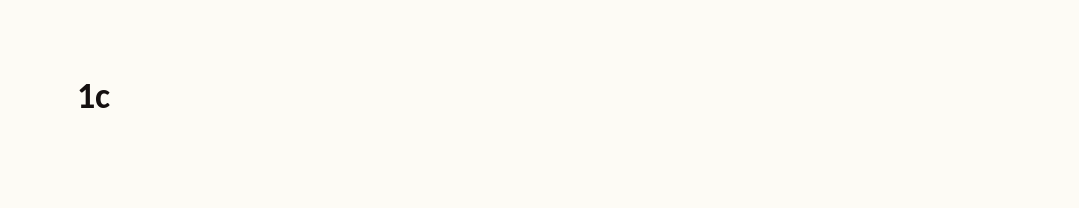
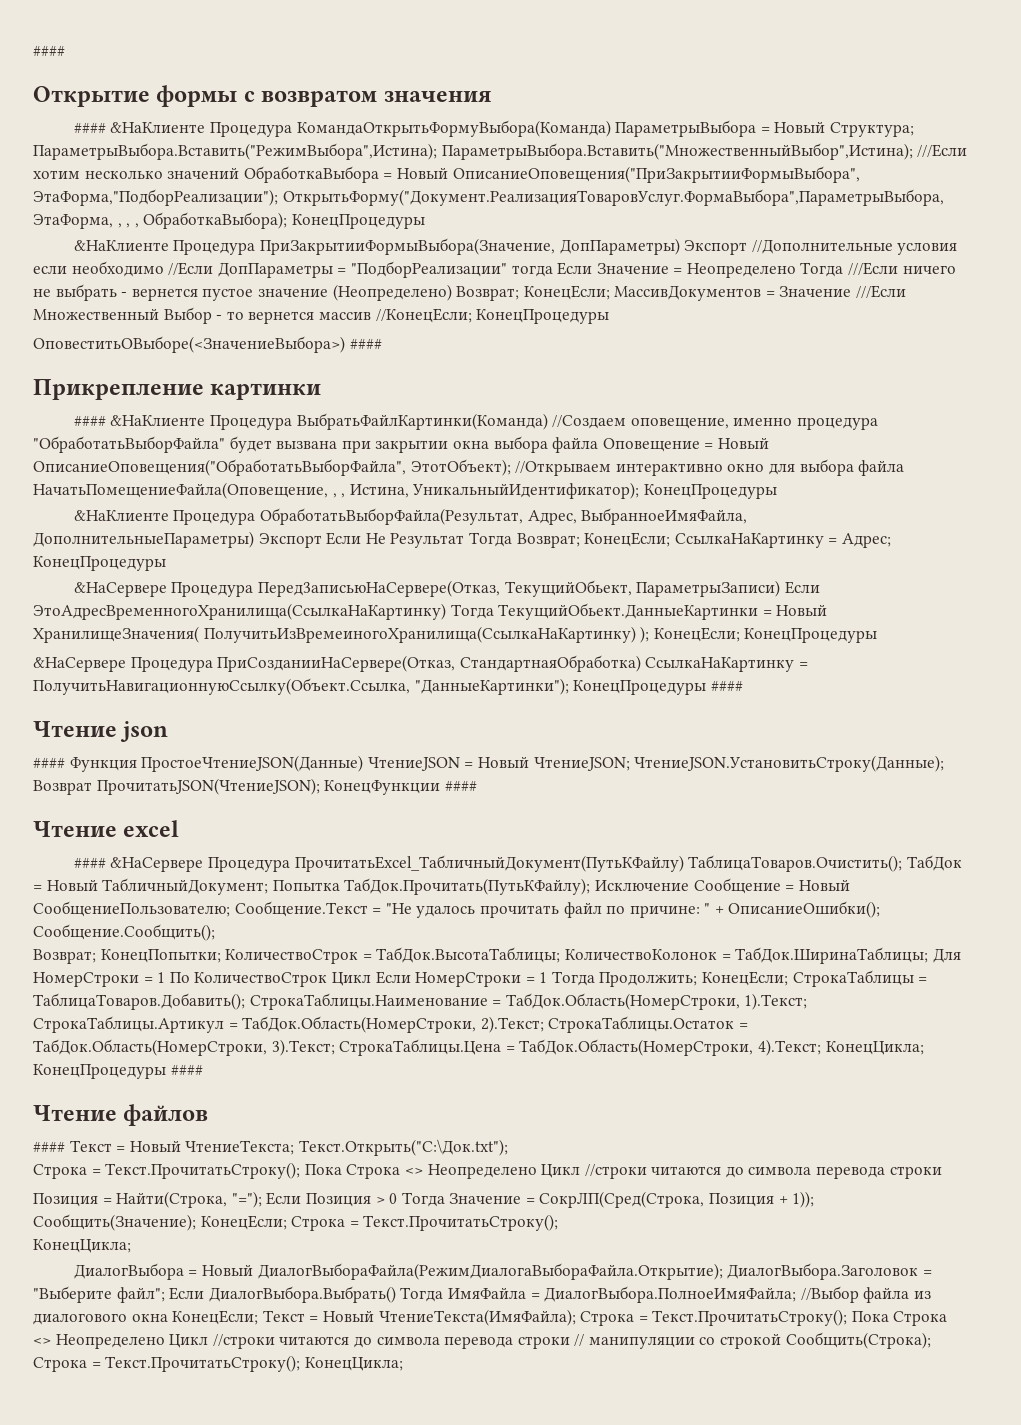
[77,84,110,108] 1c -> [33,45,65,56] [33,85,492,107] [73,120,914,137] [33,143,968,160] [33,166,860,183] [33,189,944,206] [33,212,425,229] [73,238,958,255] [33,261,956,278] [33,284,907,301] [33,307,610,324] [33,336,382,353] [33,379,322,400] [73,413,878,430] [33,436,769,453] [33,459,905,476] [33,482,777,499] [73,508,748,525] [33,531,891,548] [33,556,166,571] [73,580,820,597] [33,603,828,620] [33,626,878,643] [33,655,808,672] [33,678,743,695] [33,721,169,742] [33,755,945,772] [33,778,477,795] [33,820,180,837] [73,855,962,872] [33,878,850,895] [33,901,881,918] [33,924,215,941] [33,947,961,964] [33,970,928,987] [33,993,808,1010] [33,1016,748,1033] [33,1039,924,1056] [33,1064,203,1079] [33,1104,209,1126] [33,1139,508,1156] [33,1162,942,1179] [33,1191,815,1208] [33,1214,559,1231] [33,1239,131,1253] [73,1263,932,1280] [33,1286,931,1303] [33,1309,948,1326] [33,1332,931,1349] [33,1355,403,1372] #### // Открытие формы с возвратом значения // #### &НаКлиенте Процедура КомандаОткрытьФормуВыбора(Команда) ПараметрыВыбора = Новый Структура; ПараметрыВыбора.Вставить("РежимВыбора",Истина); ПараметрыВыбора.Вставить("МножественныйВыбор",Истина); ///Если хотим несколько значений ОбработкаВыбора = Новый ОписаниеОповещения("ПриЗакрытииФормыВыбора", ЭтаФорма,"ПодборРеализации"); ОткрытьФорму("Документ.РеализацияТоваровУслуг.ФормаВыбора",ПараметрыВыбора, ЭтаФорма, , , , ОбработкаВыбора); КонецПроцедуры // &НаКлиенте Процедура ПриЗакрытииФормыВыбора(Значение, ДопПараметры) Экспорт //Дополнительные условия если необходимо //Если ДопПараметры = "ПодборРеализации" тогда Если Значение = Неопределено Тогда ///Если ничего не выбрать - вернется пустое значение (Неопределено) Возврат; КонецЕсли; МассивДокументов = Значение ///Если Множественный Выбор - то вернется массив //КонецЕсли; КонецПроцедуры // ОповеститьОВыборе(<ЗначениеВыбора>) #### // Прикрепление картинки // #### &НаКлиенте Процедура ВыбратьФайлКартинки(Команда) //Создаем оповещение, именно процедура "ОбработатьВыборФайла" будет вызвана при закрытии окна выбора файла Оповещение = Новый ОписаниеОповещения("ОбработатьВыборФайла", ЭтотОбъект); //Открываем интерактивно окно для выбора файла НачатьПомещениеФайла(Оповещение, , , Истина, УникальныйИдентификатор); КонецПроцедуры // &НаКлиенте Процедура ОбработатьВыборФайла(Результат, Адрес, ВыбранноеИмяФайла, ДополнительныеПараметры) Экспорт Если Не Результат Тогда Возврат; КонецЕсли; СсылкаНаКартинку = Адрес; КонецПроцедуры // &НаСервере Процедура Перед3аписьюНаСервере(Отказ, ТекущийОбьект, ПараметрыЗаписи) Если ЭтоАдресВременногоХранилища(СсылкаНаКартинку) Тогда ТекущийОбьект.ДанныеКартинки = Новый ХранилищеЗначения( ПолучитьИзВремеиногоХранилища(СсылкаНаКартинку) ); КонецЕсли; КонецПроцедуры // &НаСервере Процедура ПриСозданииНаСервере(Отказ, СтандартнаяОбработка) СсылкаНаКартинку = ПолучитьНавигационнуюСсылку(Объект.Ссылка, "ДанныеКартинки"); КонецПроцедуры #### // Чтение json // #### Функция ПростоеЧтениеJSON(Данные) ЧтениеJSON = Новый ЧтениеJSON; ЧтениеJSON.УстановитьСтроку(Данные); Возврат ПрочитатьJSON(ЧтениеJSON); КонецФункции #### // Чтение excel // #### &НаСервере Процедура ПрочитатьExcel_ТабличныйДокумент(ПутьКФайлу) ТаблицаТоваров.Очистить(); ТабДок = Новый ТабличныйДокумент; Попытка ТабДок.Прочитать(ПутьКФайлу); Исключение Сообщение = Новый СообщениеПользователю; Сообщение.Текст = "Не удалось прочитать файл по причине: " + ОписаниеОшибки(); Сообщение.Сообщить(); // Возврат; КонецПопытки; КоличествоСтрок = ТабДок.ВысотаТаблицы; КоличествоКолонок = ТабДок.ШиринаТаблицы; Для НомерСтроки = 1 По КоличествоСтрок Цикл Если НомерСтроки = 1 Тогда Продолжить; КонецЕсли; СтрокаТаблицы = ТаблицаТоваров.Добавить(); СтрокаТаблицы.Наименование = ТабДок.Область(НомерСтроки, 1).Текст; СтрокаТаблицы.Артикул = ТабДок.Область(НомерСтроки, 2).Текст; СтрокаТаблицы.Остаток = ТабДок.Область(НомерСтроки, 3).Текст; СтрокаТаблицы.Цена = ТабДок.Область(НомерСтроки, 4).Текст; КонецЦикла; КонецПроцедуры #### // Чтение файлов // #### Текст = Новый ЧтениеТекста; Текст.Открыть("C:\Док.txt"); // Строка = Текст.ПрочитатьСтроку(); Пока Строка <> Неопределено Цикл //строки читаются до символа перевода строки // Позиция = Найти(Строка, "="); Если Позиция > 0 Тогда Значение = СокрЛП(Сред(Строка, Позиция + 1)); Сообщить(Значение); КонецЕсли; Строка = Текст.ПрочитатьСтроку(); // КонецЦикла; // ДиалогВыбора = Новый ДиалогВыбораФайла(РежимДиалогаВыбораФайла.Открытие); ДиалогВыбора.Заголовок = "Выберите файл"; Если ДиалогВыбора.Выбрать() Тогда ИмяФайла = ДиалогВыбора.ПолноеИмяФайла; //Выбор файла из диалогового окна КонецЕсли; Текст = Новый ЧтениеТекста(ИмяФайла); Строка = Текст.ПрочитатьСтроку(); Пока Строка <> Неопределено Цикл //строки читаются до символа перевода строки // манипуляции со строкой Сообщить(Строка); Строка = Текст.ПрочитатьСтроку(); КонецЦикла;

